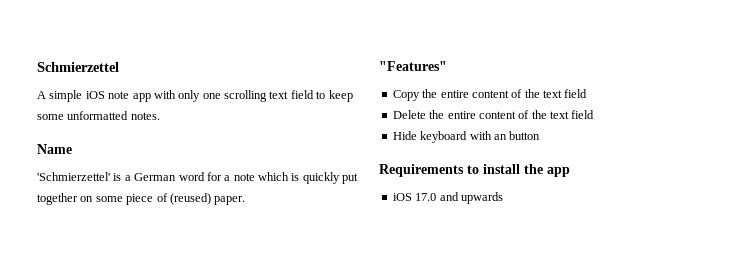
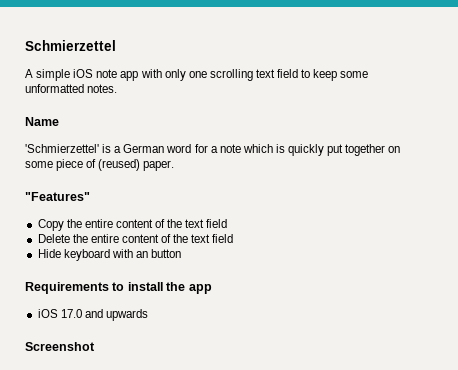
(503, 198) none -> [25,342,95,351] // Screenshot

